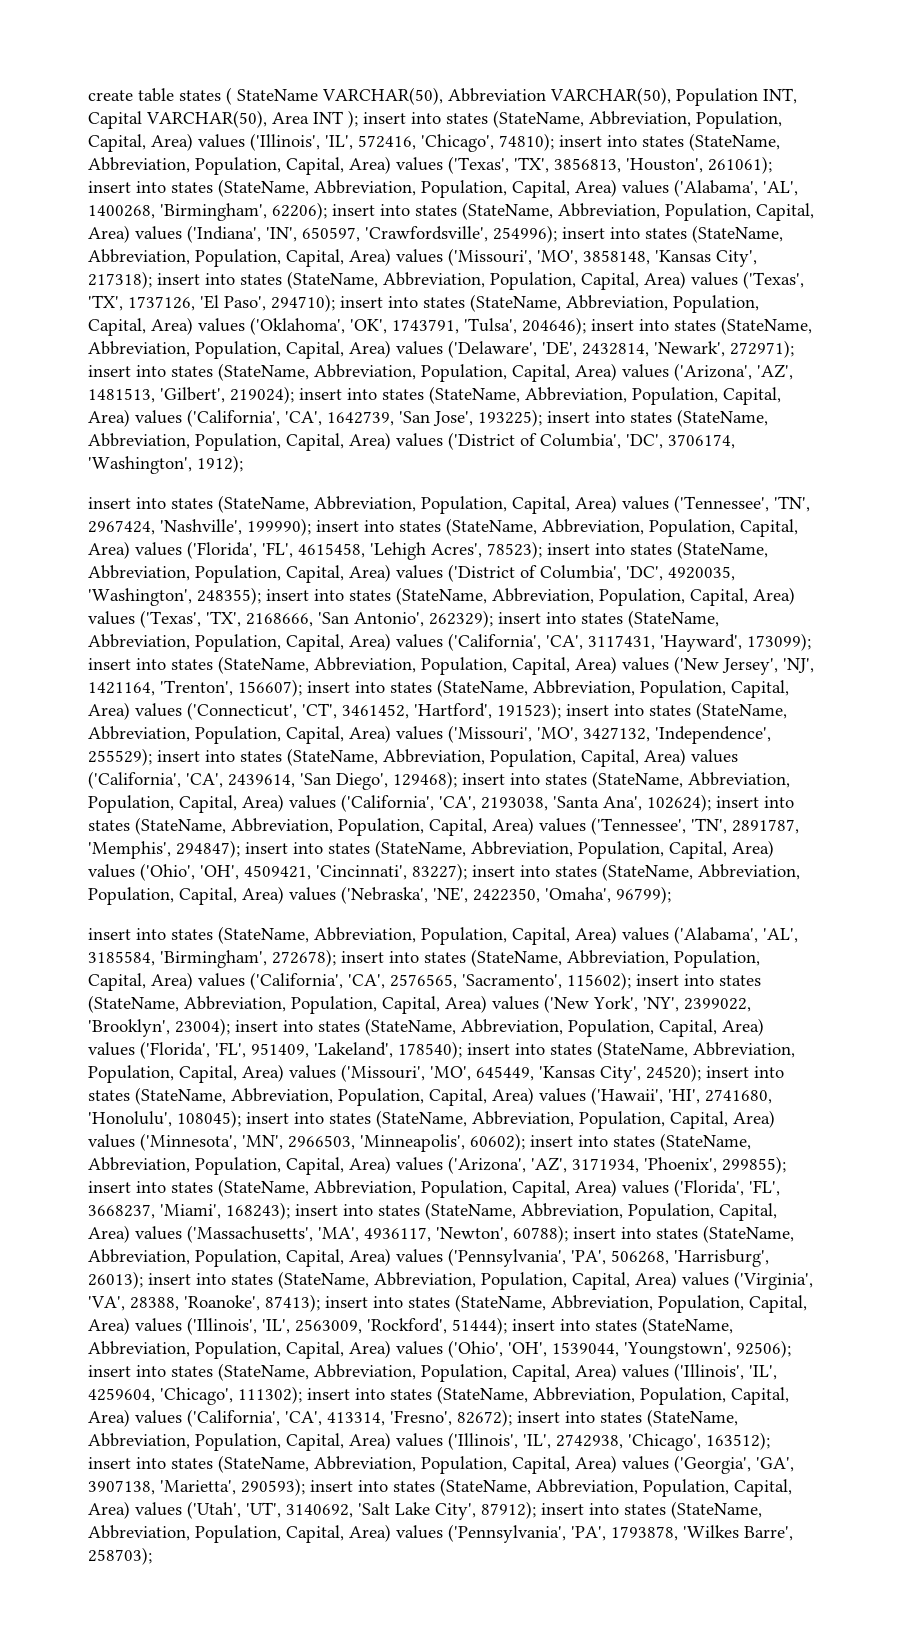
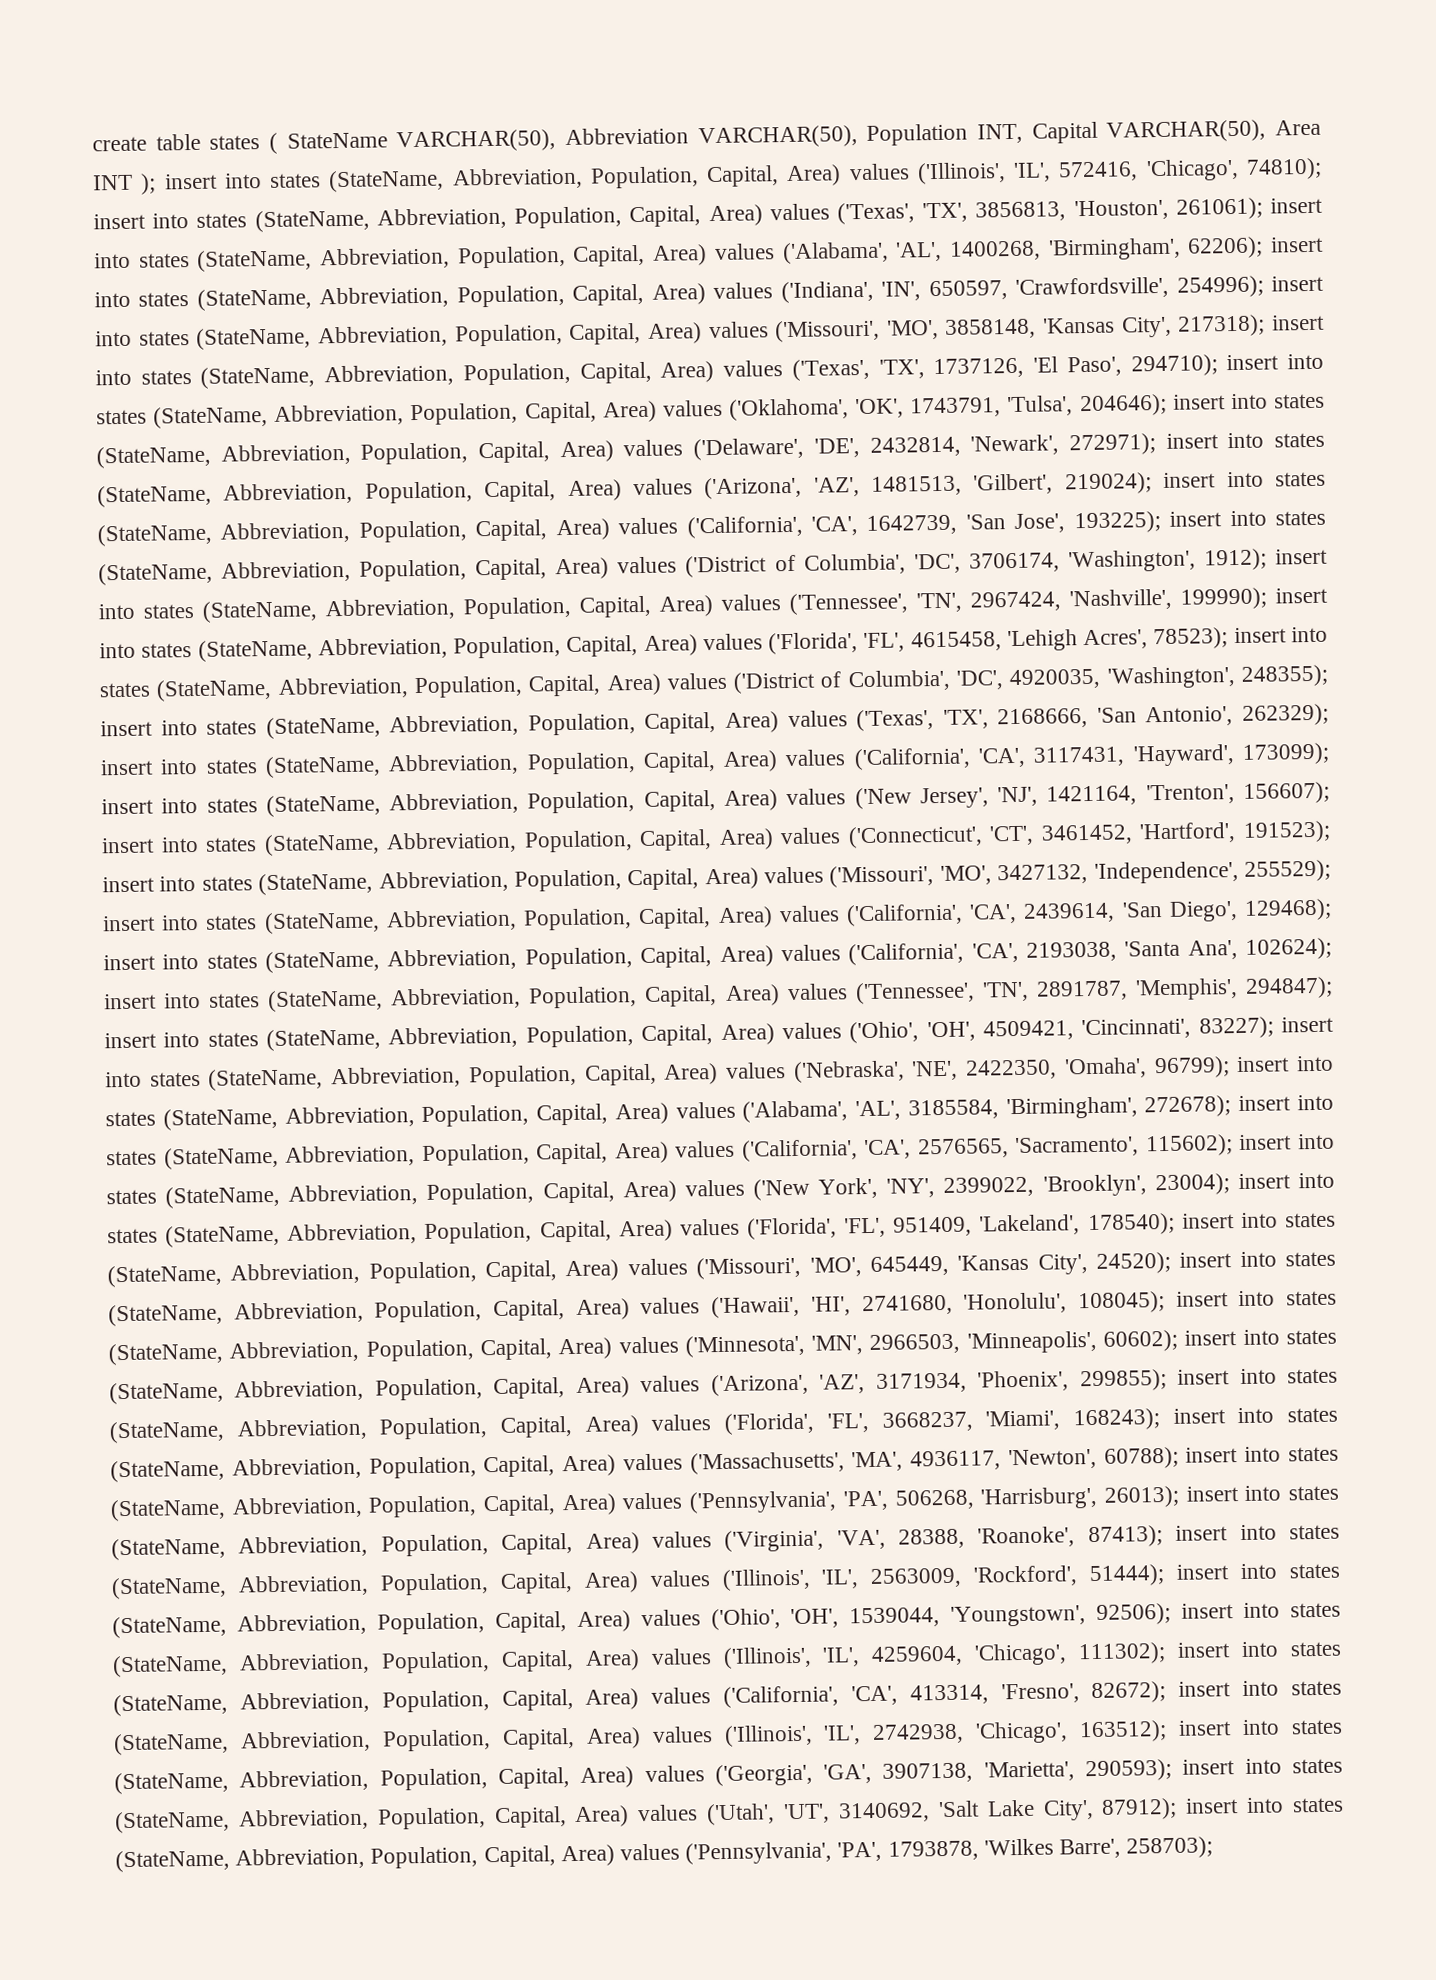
(243, 464) // -> (1267, 559) none
(671, 895) // -> (1230, 1067) none

